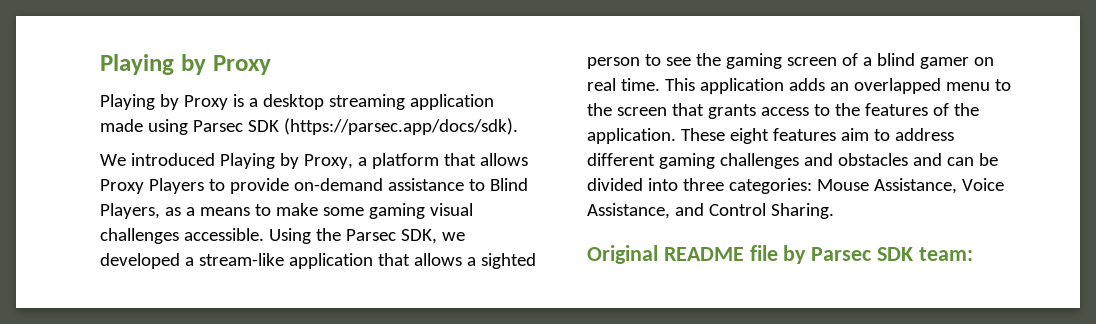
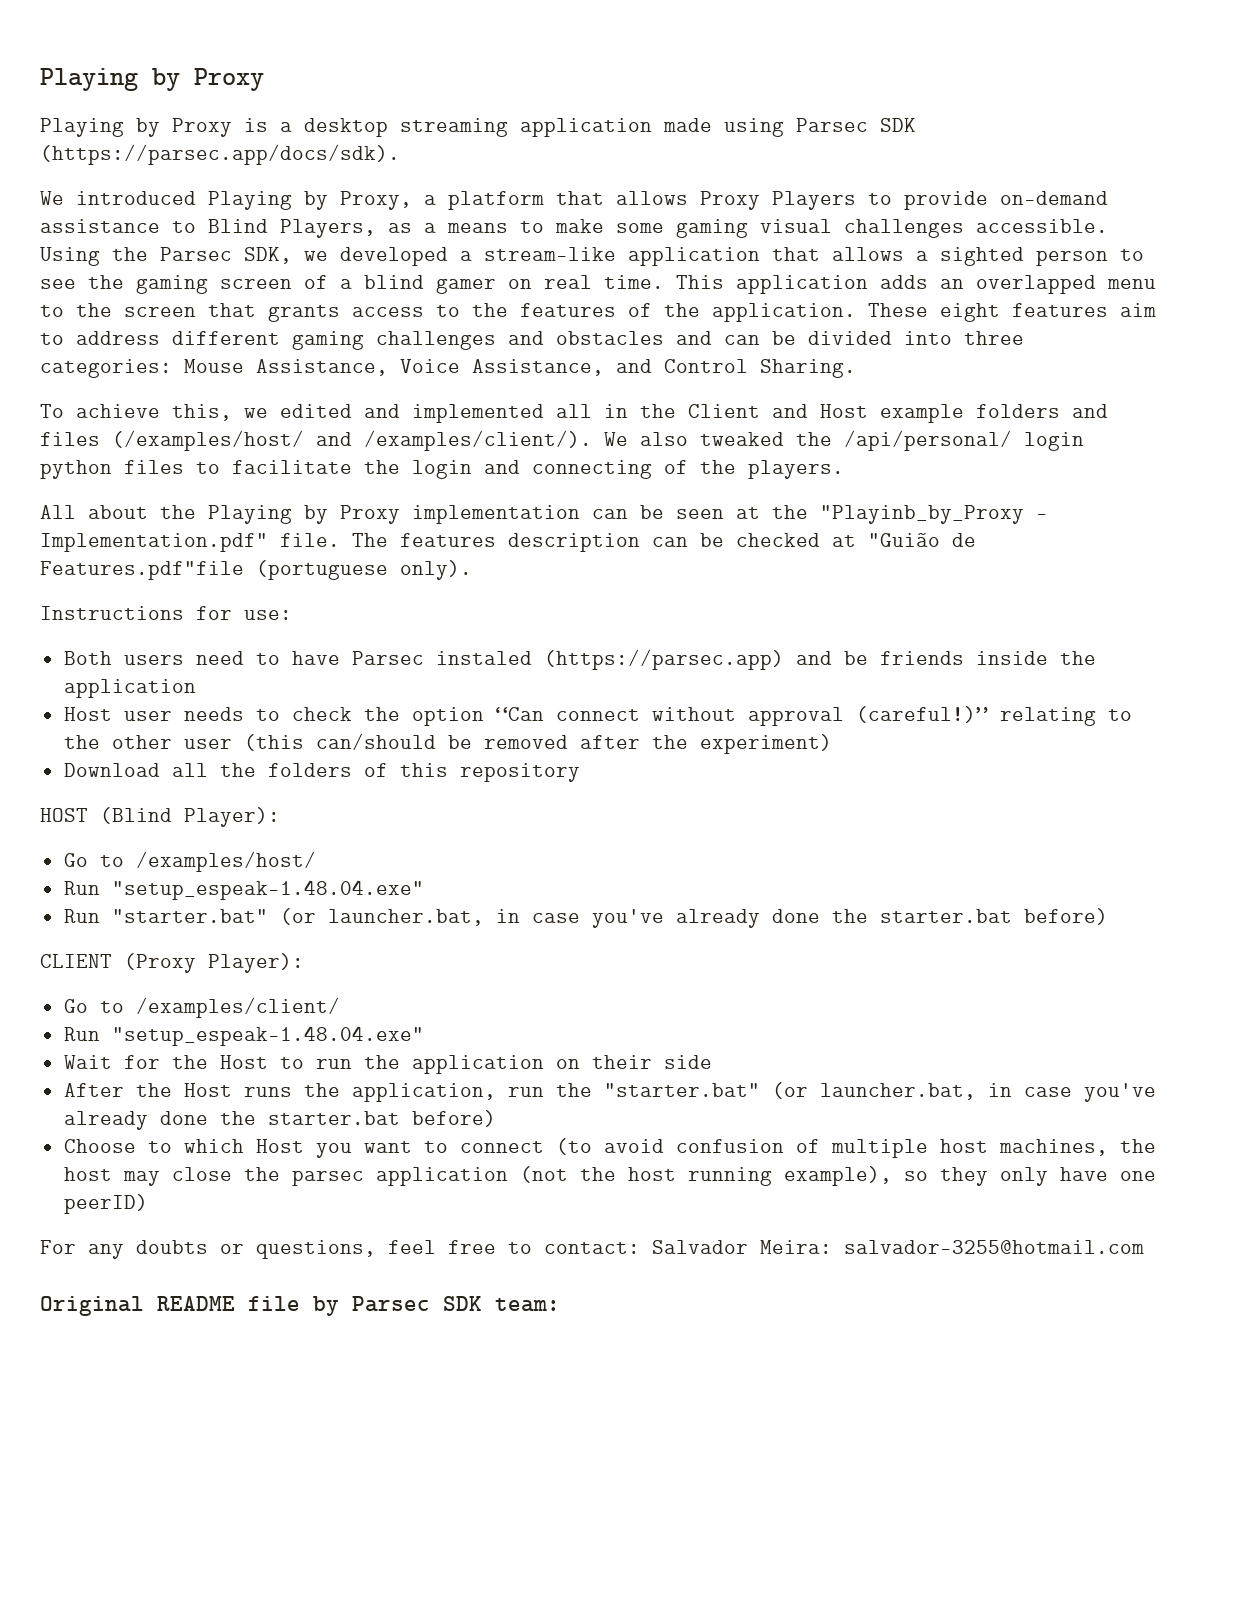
(834, 211) none -> [40,404,1108,423] [40,430,1084,451] [40,460,844,479] [40,505,1048,524] [40,533,976,552] [40,560,472,580] [40,606,292,620] [63,649,1096,670] [63,679,196,698] [63,706,1132,726] [63,733,832,754] [63,763,580,782] [40,807,280,827] [63,851,316,872] [63,880,424,900] [63,908,1108,928] [40,953,304,973] [63,997,340,1018] [63,1026,424,1046] [63,1055,712,1074] [63,1082,1156,1102] [63,1110,496,1130] [63,1138,1156,1158] [63,1166,1156,1186] [63,1194,148,1214] [40,1240,1144,1259] // To achieve this, we edited and implemented all in the Client and Host example folders and files (/examples/host/ and /examples/client/). We also tweaked the /api/personal/ login python files to facilitate the login and connecting of the players. // All about the Playing by Proxy implementation can be seen at the "Playinb_by_Proxy - Implementation.pdf" file. The features description can be checked at "Guião de Features.pdf"file (portuguese only). // Instructions for use: // Both users need to have Parsec instaled (https://parsec.app) and be friends inside the application // Host user needs to check the option “Can connect without approval (careful!)” relating to the other user (this can/should be removed after the experiment) // Download all the folders of this repository // HOST (Blind Player): // Go to /examples/host/ // Run "setup_espeak-1.48.04.exe" // Run "starter.bat" (or launcher.bat, in case you've already done the starter.bat before) // CLIENT (Proxy Player): // Go to /examples/client/ // Run "setup_espeak-1.48.04.exe" // Wait for the Host to run the application on their side // After the Host runs the application, run the "starter.bat" (or launcher.bat, in case you've already done the starter.bat before) // Choose to which Host you want to connect (to avoid confusion of multiple host machines, the host may close the parsec application (not the host running example), so they only have one peerID) // For any doubts or questions, feel free to contact: Salvador Meira: salvador-3255@hotmail.com

